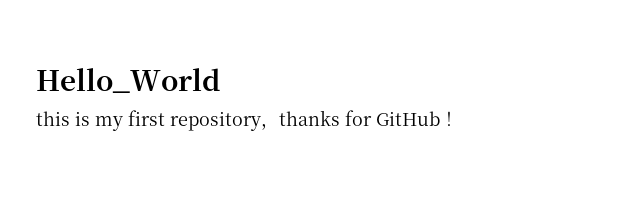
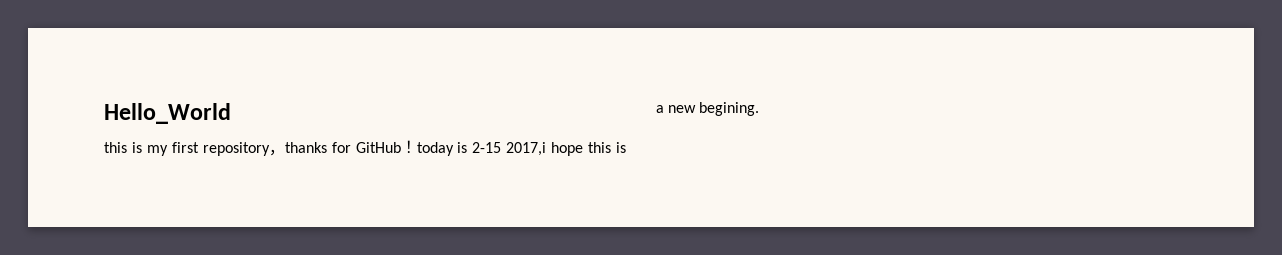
(458, 118) none -> [416,142,627,156] [656,102,760,116] today is 2-15 2017,i hope this is a new begining.

